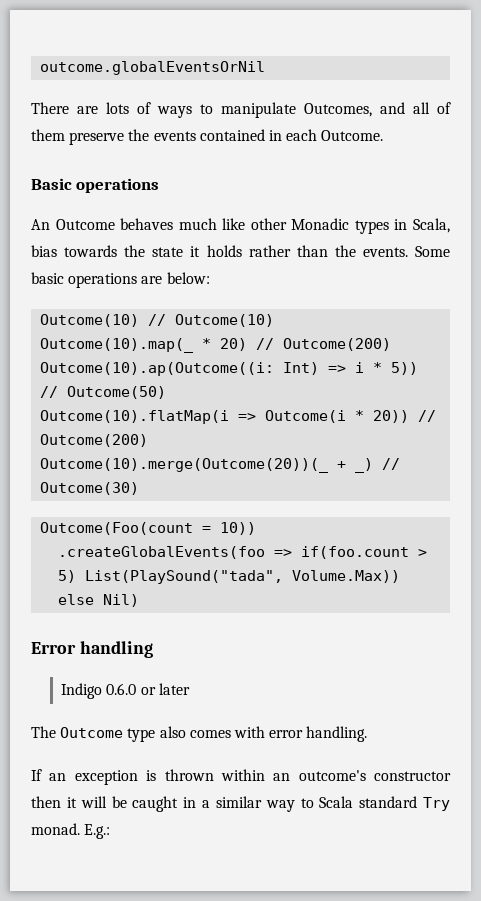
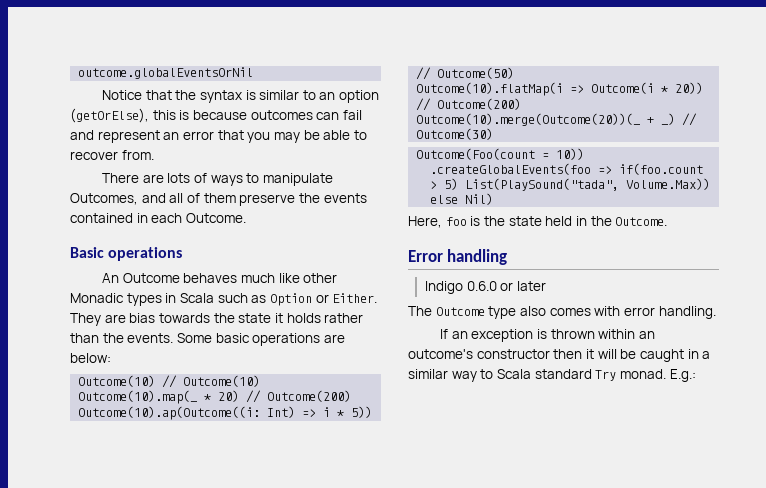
(266, 68) none -> [101,90,380,103] [70,108,362,123] [70,130,367,143] [70,150,154,160] // Notice that the syntax is similar to an option (getOrElse), this is because outcomes can fail and represent an error that you may be able to recover from.
[412,218,450,233] Scala, -> [179,293,378,306] [70,313,126,326] Scala such as Option or Either. They are
(140, 600) none -> [408,216,668,228] // Here, foo is the state held in the Outcome.

